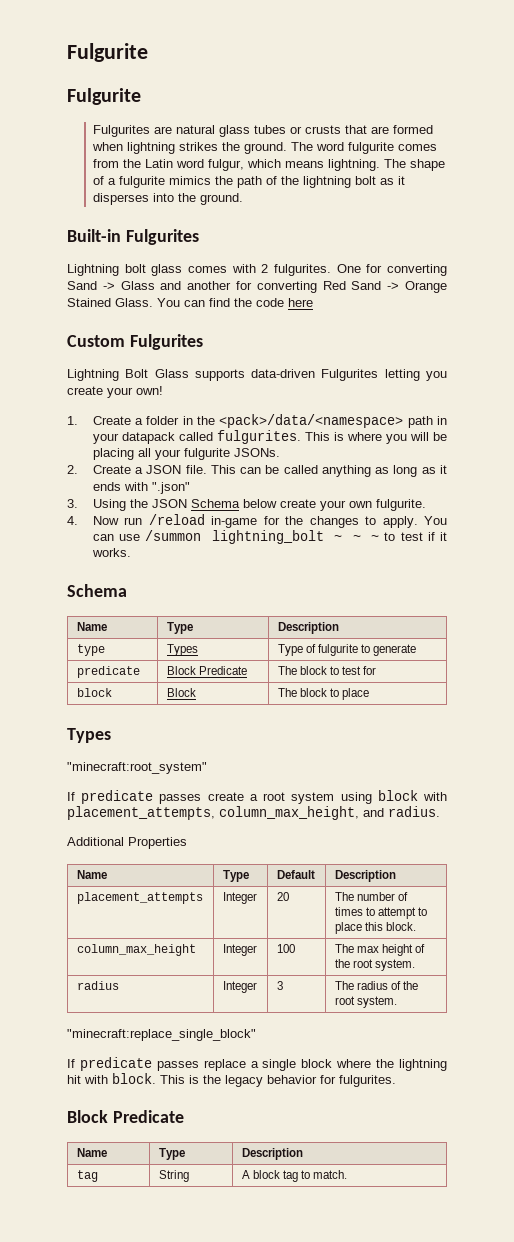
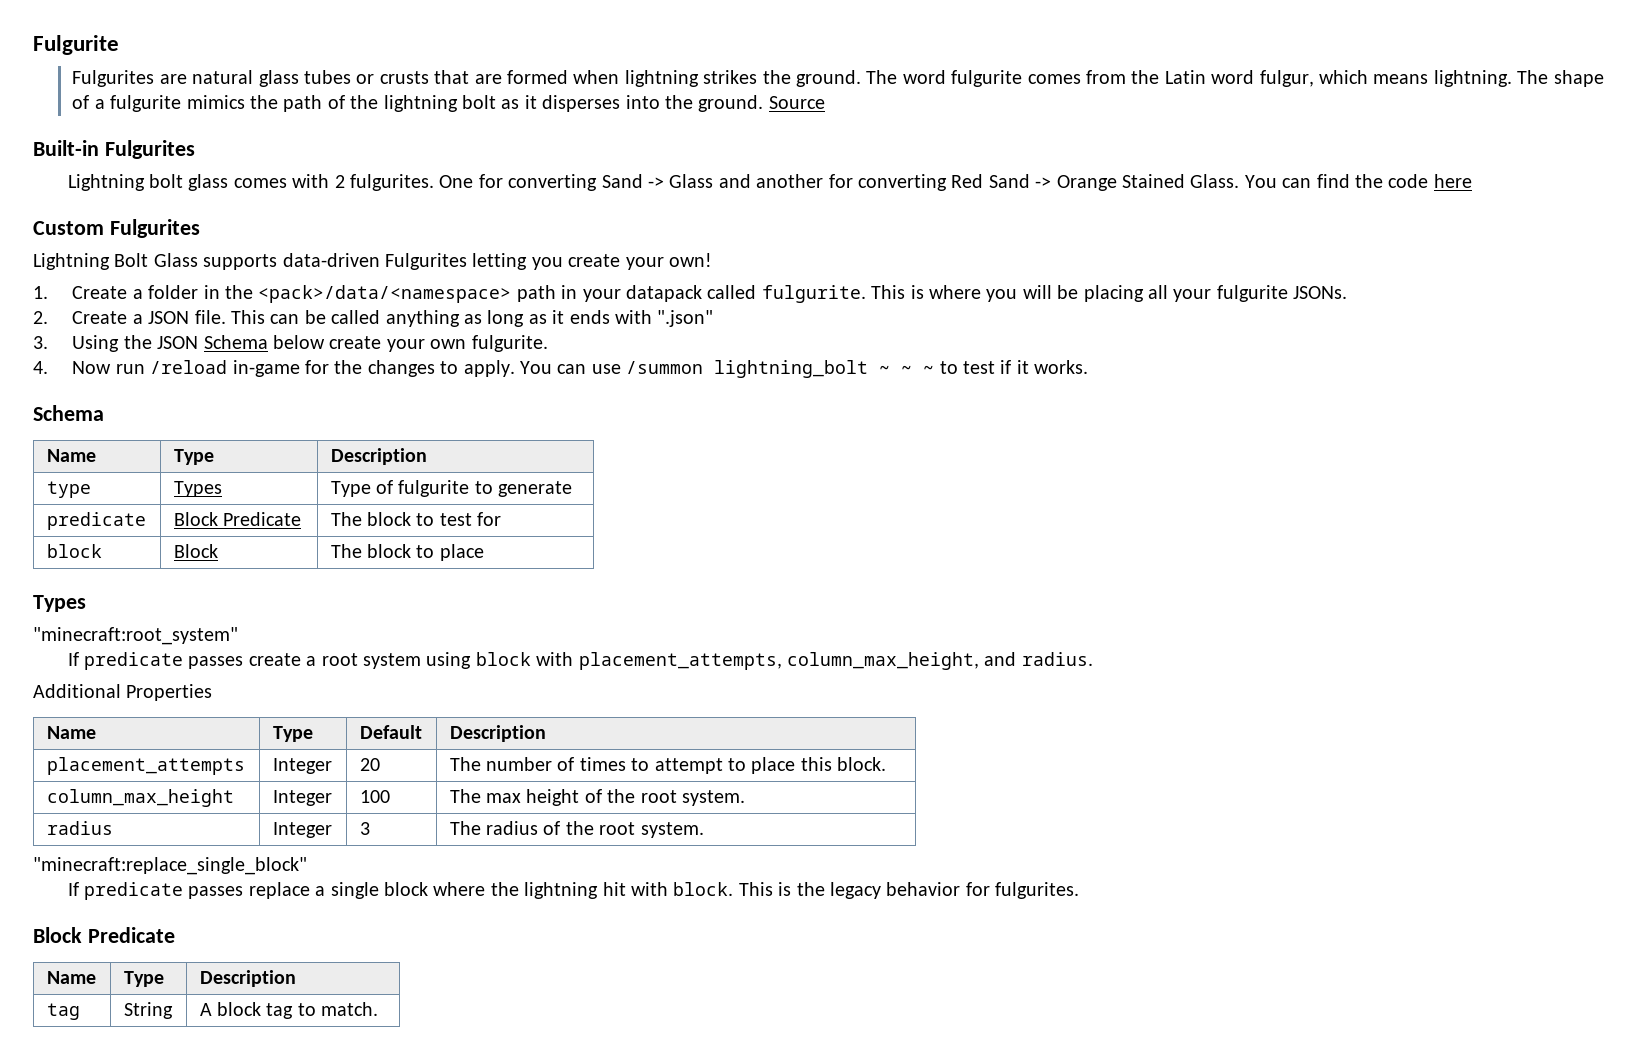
[67,43,148,62] [67,88,141,105] Fulgurite // Fulgurite -> [33,35,119,55] Fulgurite
(243, 199) none -> [768,96,825,109] Source
[216,430,301,444] fulgurites. -> [761,285,866,303] fulgurite.

